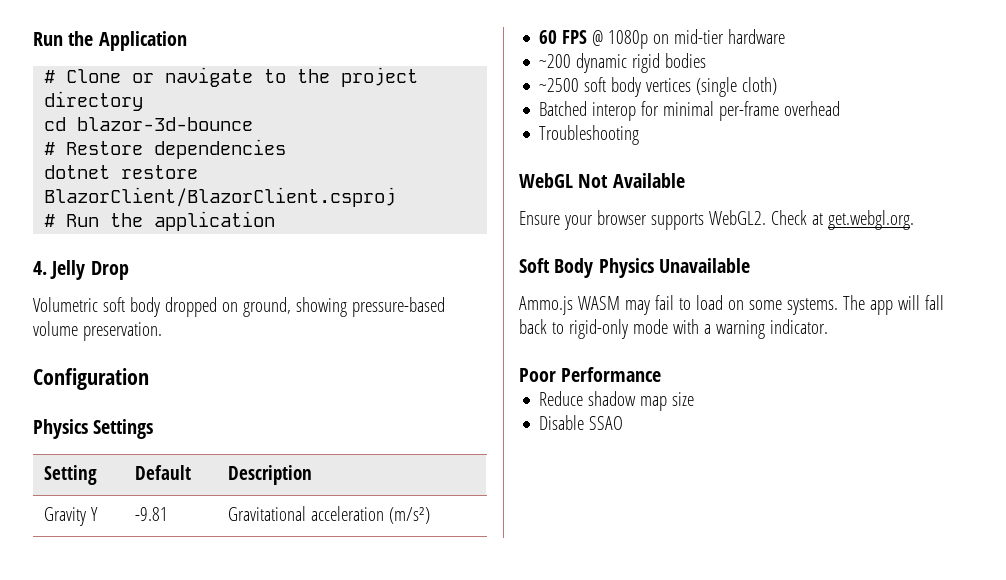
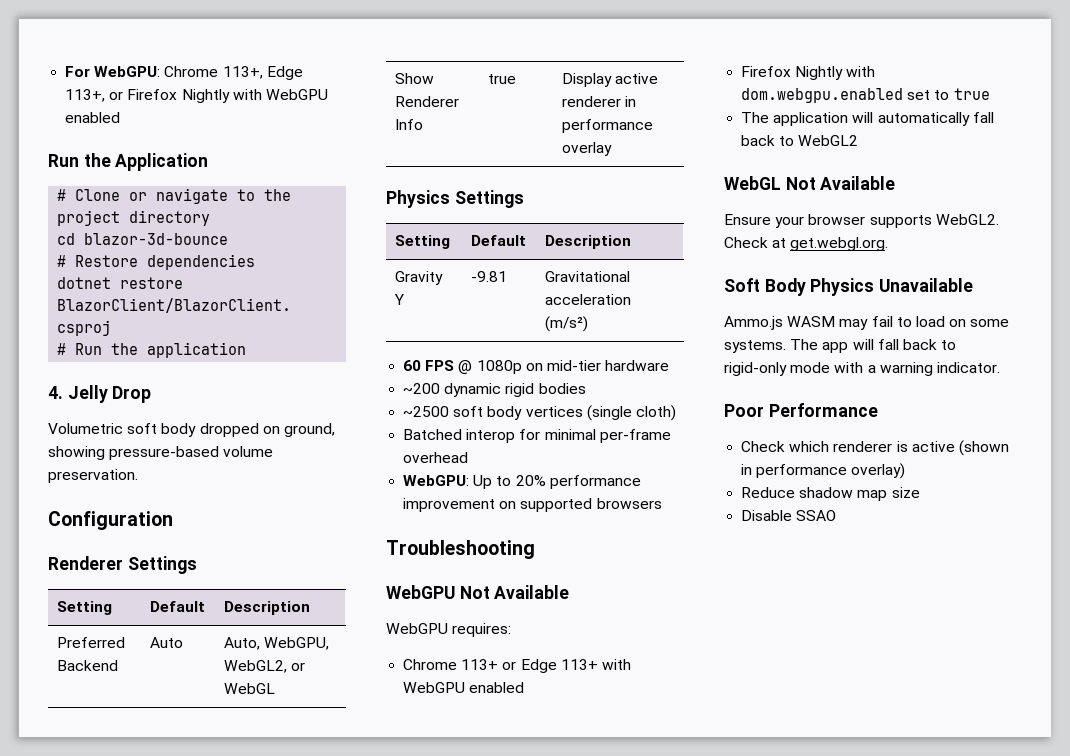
(33, 39) none -> [65,66,303,80] [65,89,328,103] [65,112,121,123] For WebGPU: Chrome 113+, Edge 113+, or Firefox Nightly with WebGPU enabled //
(149, 379) none -> [48,556,197,574] [57,601,113,615] [150,601,206,612] [224,601,311,615] [57,637,126,648] [57,660,119,671] [150,637,184,648] [224,637,330,650] [224,660,306,673] [224,683,276,694] [395,73,435,84] [395,96,460,107] [395,119,424,130] [488,74,517,84] [562,73,659,87] [562,96,637,107] [562,119,654,133] [562,142,613,156] // Renderer Settings // Setting | Default | Description // Preferred Backend | Auto | Auto, WebGPU, WebGL2, or WebGL // Show Renderer Info | true | Display active renderer in performance overlay
[539,125,640,145] Troubleshooting -> [403,475,641,489] [403,498,662,512] [386,540,535,559] [386,585,570,599] [386,623,512,637] [403,659,631,673] [403,682,525,693] [741,66,876,80] [741,88,990,103] [741,112,994,126] [741,135,859,146] WebGPU: Up to 20% performance improvement on supported browsers // Troubleshooting // WebGPU Not Available // WebGPU requires: // Chrome 113+ or Edge 113+ with WebGPU enabled // Firefox Nightly with dom.webgpu.enabled set to true // The application will automatically fall back to WebGL2
(662, 374) none -> [741,440,1009,456] [741,463,906,479] // Check which renderer is active (shown in performance overlay)

